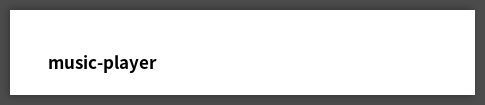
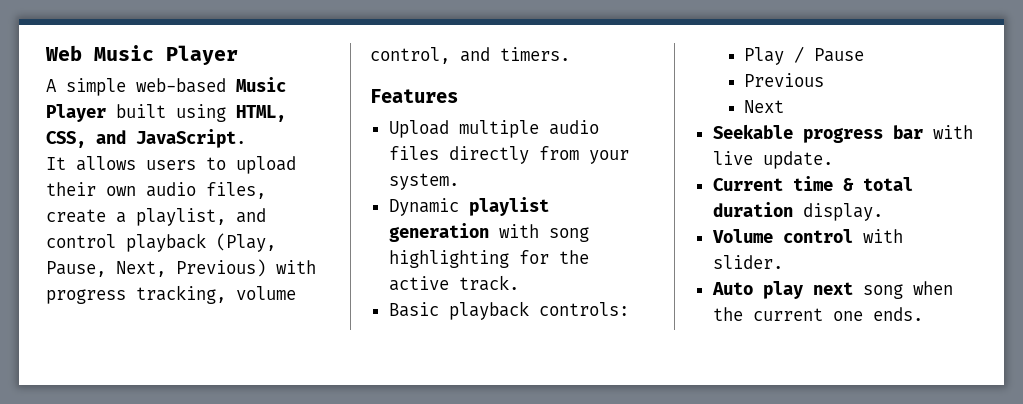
[48,55,157,73] music-player -> [45,45,238,65] [46,77,286,96] [46,104,286,122] [46,129,246,148] [46,156,296,174] [46,182,266,199] [46,208,266,226] [46,233,276,252] [46,259,316,277] [46,285,296,304] [370,47,570,64] [370,89,458,103] [388,120,599,138] [388,146,629,164] [388,173,459,190] [388,197,549,216] [388,223,589,242] [388,250,589,268] [388,275,519,291] [388,301,629,320] [744,46,865,65] [744,73,825,87] [744,100,785,113] [712,124,973,143] [712,151,833,169] [712,176,913,191] [712,202,883,221] [711,229,903,243] [712,255,783,269] [711,281,953,299] [712,307,923,321] Web Music Player // A simple web-based Music Player built using HTML, CSS, and JavaScript. // It allows users to upload their own audio files, create a playlist, and control playback (Play, Pause, Next, Previous) with progress tracking, volume control, and timers. // Features // Upload multiple audio files directly from your system. // Dynamic playlist generation with song highlighting for the active track. // Basic playback controls: // Play / Pause // Previous // Next // Seekable progress bar with live update. // Current time & total duration display. // Volume control with slider. // Auto play next song when the current one ends.

